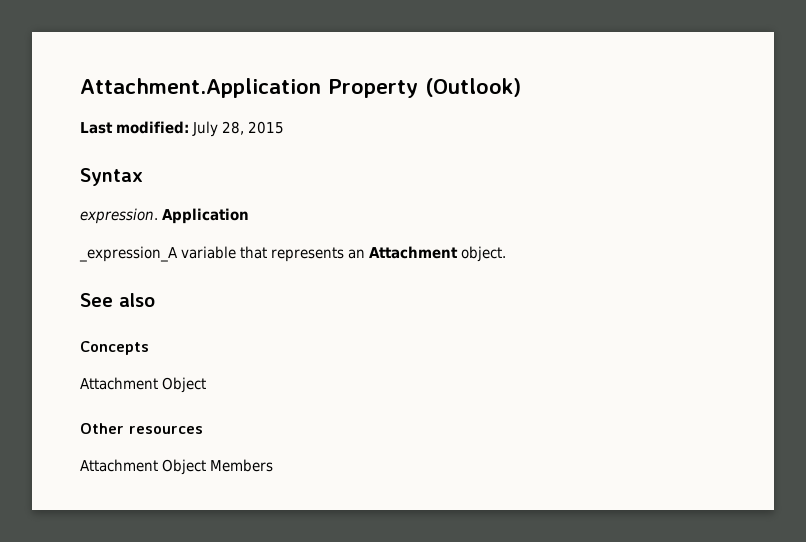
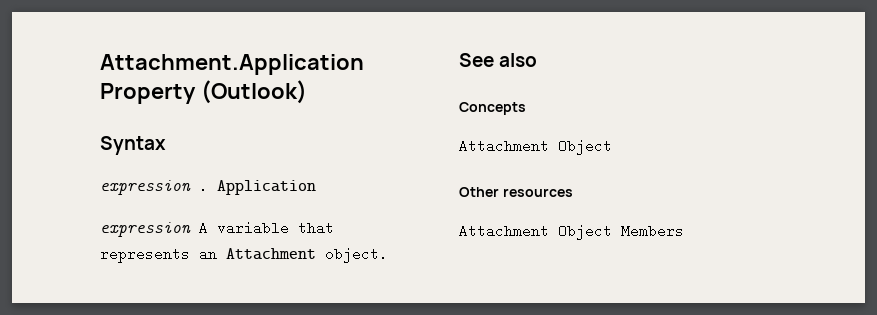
[80,121,285,137] // Last modified: July 28, 2015 -> (307, 92) none
[80,208,158,224] expression. -> [100,179,208,195] expression .
[79,246,178,262] _expression_A -> [100,221,208,237] expression A

